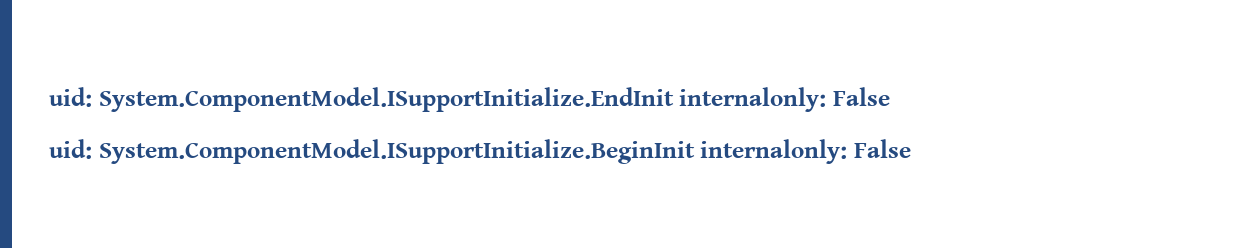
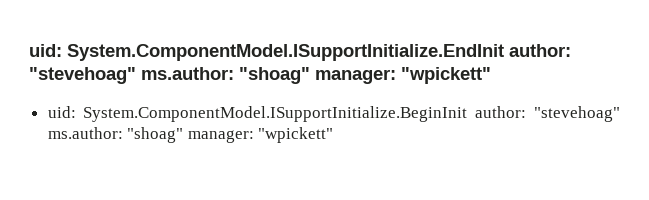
[679,87,890,112] [49,139,911,164] internalonly: False // uid: System.ComponentModel.ISupportInitialize.BeginInit internalonly: False -> [509,44,571,57] [29,67,491,84] [47,106,620,122] [47,127,334,143] author: "stevehoag" ms.author: "shoag" manager: "wpickett" // uid: System.ComponentModel.ISupportInitialize.BeginInit author: "stevehoag" ms.author: "shoag" manager: "wpickett"

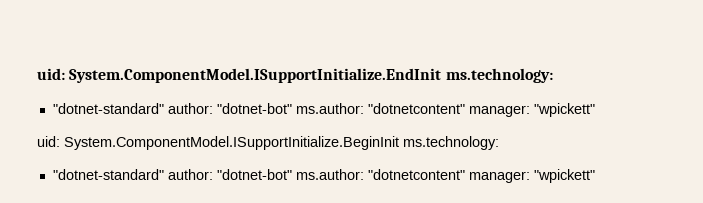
[509,44,571,57] [29,67,491,84] [47,106,620,122] [47,127,184,143] author: "stevehoag" ms.author: "shoag" manager: "wpickett" // uid: System.ComponentModel.ISupportInitialize.BeginInit author: "stevehoag" ms.author: "shoag" -> [445,68,553,83] [52,103,595,117] [37,136,499,150] [52,169,465,180] ms.technology: // "dotnet-standard" author: "dotnet-bot" ms.author: "dotnetcontent" manager: "wpickett" // uid: System.ComponentModel.ISupportInitialize.BeginInit ms.technology: // "dotnet-standard" author: "dotnet-bot" ms.author: "dotnetcontent"

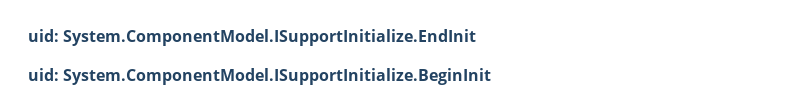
[445,68,553,83] [52,103,595,117] [37,136,499,150] [52,169,595,183] ms.technology: // "dotnet-standard" author: "dotnet-bot" ms.author: "dotnetcontent" manager: "wpickett" // uid: System.ComponentModel.ISupportInitialize.BeginInit ms.technology: // "dotnet-standard" author: "dotnet-bot" ms.author: "dotnetcontent" manager: "wpickett" -> [28,68,492,85] // uid: System.ComponentModel.ISupportInitialize.BeginInit

